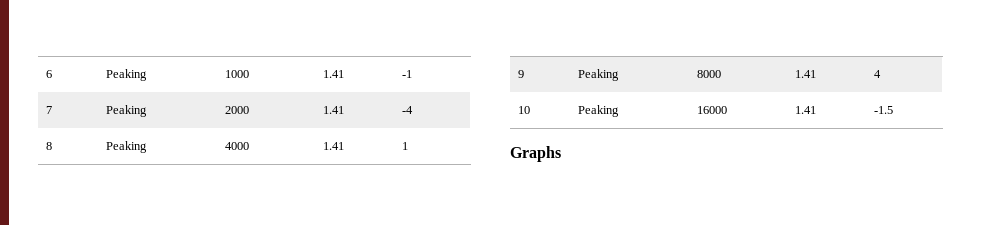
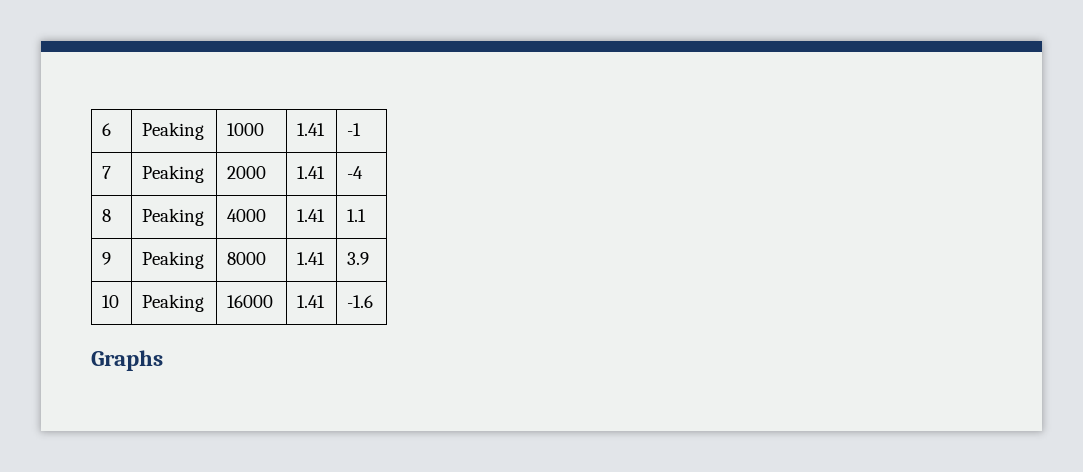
[401,142,408,150] 1 -> [347,209,367,222] 1.1
[873,70,881,78] 4 -> [347,252,370,265] 3.9
[873,106,893,114] -1.5 -> [347,295,374,308] -1.6

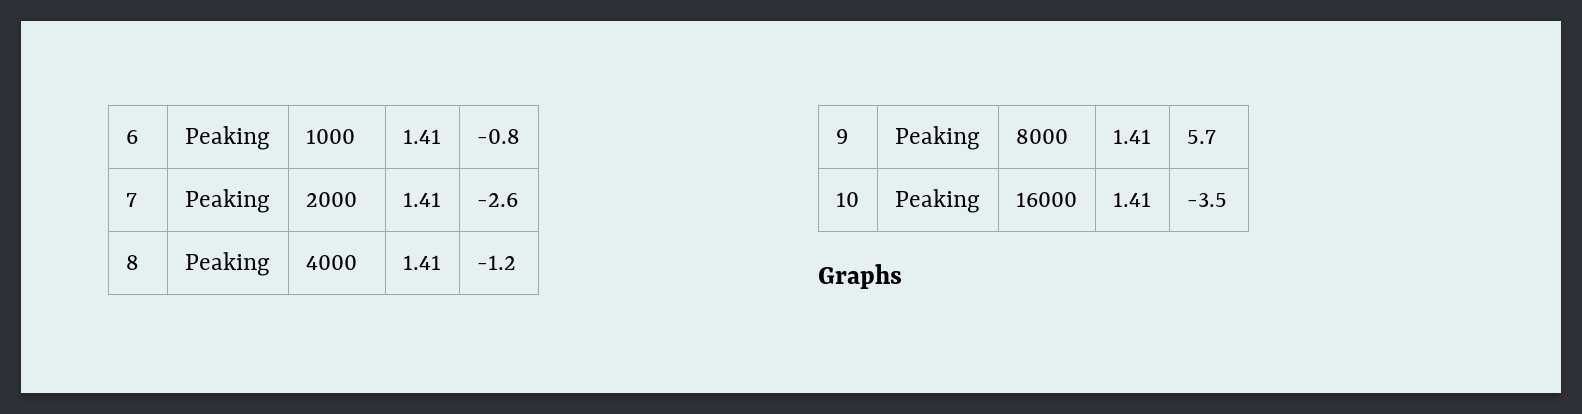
[347,123,362,136] -1 -> [476,129,520,144] -0.8
[347,166,364,179] -4 -> [476,193,518,207] -2.6
[347,209,367,222] 1.1 -> [476,255,516,270] -1.2
[347,252,370,265] 3.9 -> [1186,130,1216,144] 5.7
[347,295,374,308] -1.6 -> [1186,193,1227,207] -3.5

